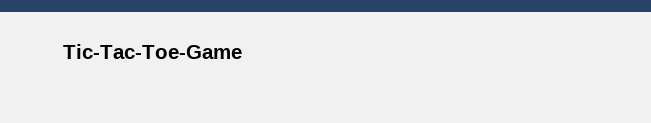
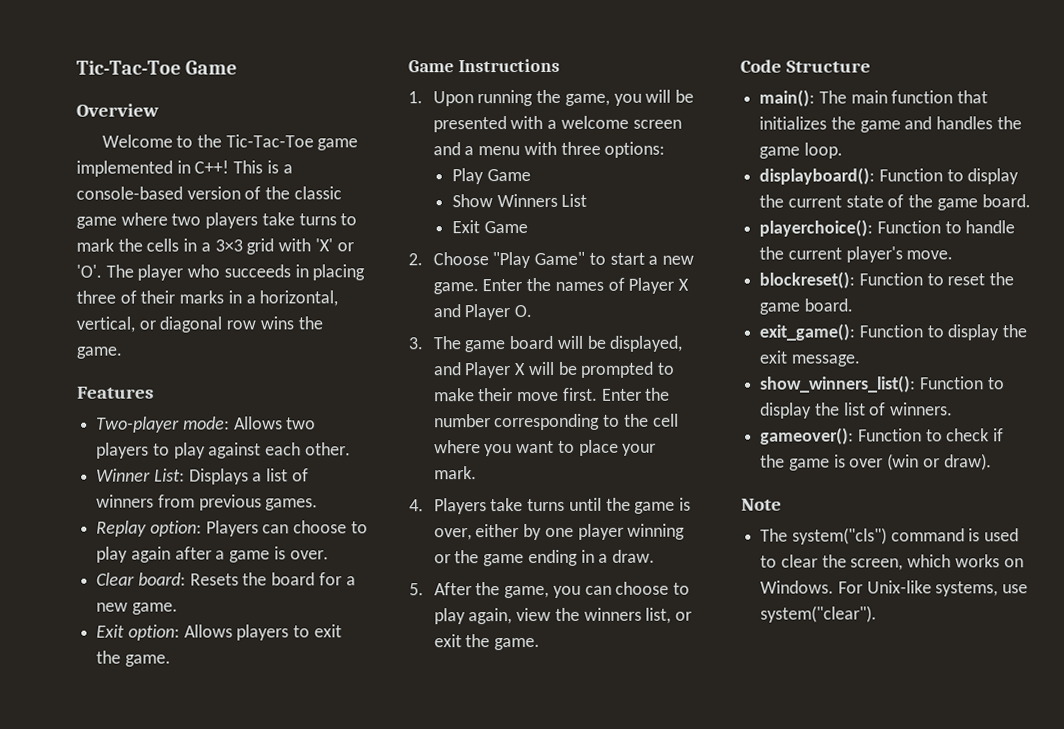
[63,44,242,59] Tic-Tac-Toe-Game -> [76,60,238,75] [76,103,159,117] [101,134,359,151] [76,160,293,177] [76,186,342,200] [76,212,358,229] [76,238,354,255] [76,264,366,281] [76,290,339,307] [76,316,323,333] [76,346,122,359] [77,386,154,399] [96,416,317,433] [96,442,351,459] [96,468,309,485] [96,494,319,511] [96,520,368,537] [96,546,329,563] [96,572,356,586] [96,602,178,615] [96,624,342,641] [96,650,171,667] [408,58,560,73] [408,89,695,107] [432,115,682,133] [432,141,666,158] [451,168,531,185] [451,193,588,208] [451,220,528,234] [408,251,695,269] [432,277,690,295] [432,304,533,321] [408,335,683,353] [432,361,676,379] [433,387,671,402] [433,413,679,431] [433,439,657,457] [433,466,477,480] [409,497,692,515] [433,523,686,541] [433,549,656,567] [409,581,691,599] [433,607,693,625] [433,634,541,651] [740,59,871,73] [759,89,989,107] [759,116,1022,133] [759,142,843,159] [759,167,1020,185] [759,194,1031,211] [759,219,1016,237] [759,246,954,263] [759,271,1015,289] [759,298,853,315] [759,323,1028,341] [759,350,861,367] [760,375,1005,393] [760,402,954,419] [760,427,1005,445] [760,453,992,471] [741,498,782,511] [760,527,1020,545] [760,554,1024,571] [760,580,1029,597] [760,605,878,623] Tic-Tac-Toe Game // Overview // Welcome to the Tic-Tac-Toe game implemented in C++! This is a console-based version of the classic game where two players take turns to mark the cells in a 3×3 grid with 'X' or 'O'. The player who succeeds in placing three of their marks in a horizontal, vertical, or diagonal row wins the game. // Features // Two-player mode: Allows two players to play against each other. // Winner List: Displays a list of winners from previous games. // Replay option: Players can choose to play again after a game is over. // Clear board: Resets the board for a new game. // Exit option: Allows players to exit the game. // Game Instructions // 1. Upon running the game, you will be presented with a welcome screen and a menu with three options: // Play Game // Show Winners List // Exit Game // 2. Choose "Play Game" to start a new game. Enter the names of Player X and Player O. // 3. The game board will be displayed, and Player X will be prompted to make their move first. Enter the number corresponding to the cell where you want to place your mark. // 4. Players take turns until the game is over, either by one player winning or the game ending in a draw. // 5. After the game, you can choose to play again, view the winners list, or exit the game. // Code Structure // main(): The main function that initializes the game and handles the game loop. // displayboard(): Function to display the current state of the game board. // playerchoice(): Function to handle the current player's move. // blockreset(): Function to reset the game board. // exit_game(): Function to display the exit message. // show_winners_list(): Function to display the list of winners. // gameover(): Function to check if the game is over (win or draw). // Note // The system("cls") command is used to clear the screen, which works on Windows. For Unix-like systems, use system("clear").

